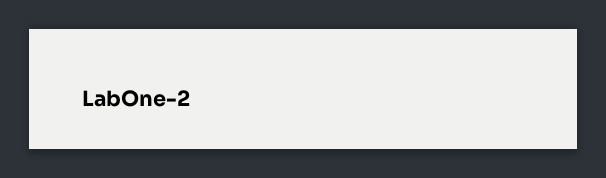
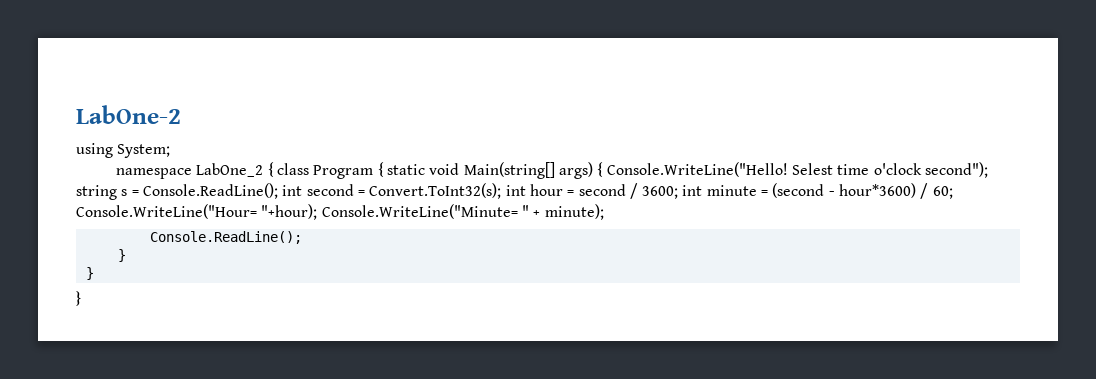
(190, 98) none -> [76,143,171,158] [116,162,988,179] [76,183,953,200] [76,204,604,220] [149,231,302,244] [117,249,126,262] [85,267,94,280] [76,291,81,306] // using System; // namespace LabOne_2 { class Program { static void Main(string[] args) { Console.WriteLine("Hello! Selest time o'clock second"); string s = Console.ReadLine(); int second = Convert.ToInt32(s); int hour = second / 3600; int minute = (second - hour*3600) / 60; Console.WriteLine("Hour= "+hour); Console.WriteLine("Minute= " + minute); // Console.ReadLine(); // } // } // }

